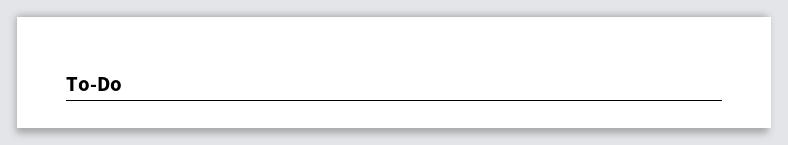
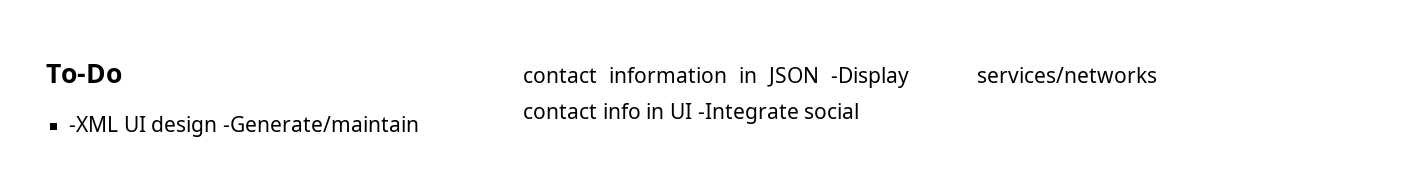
(122, 84) none -> [69,116,420,137] [523,67,909,88] [523,103,860,124] [977,67,1158,83] // -XML UI design -Generate/maintain contact information in JSON -Display contact info in UI -Integrate social services/networks

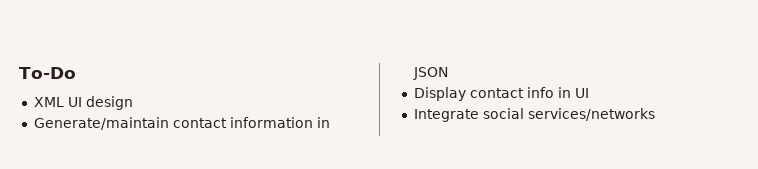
[69,116,119,132] -XML -> [33,97,64,107] XML
[223,116,420,132] -Generate/maintain -> [33,117,169,130] // Generate/maintain
[830,67,909,88] -Display -> [413,87,466,101] // Display
[697,103,799,124] -Integrate -> [413,109,479,122] // Integrate

